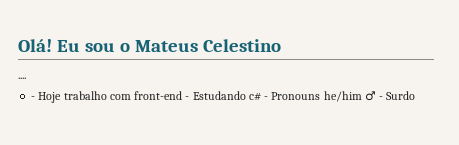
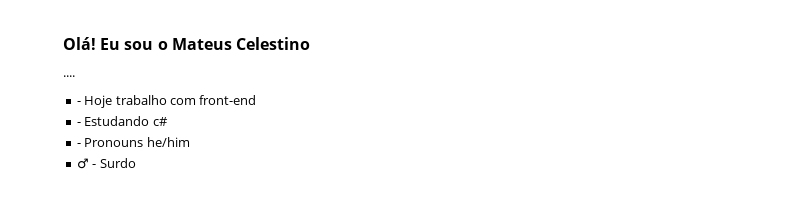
(183, 95) none -> (257, 100) //
(261, 96) none -> (168, 121) //
(362, 96) none -> (190, 142) //

